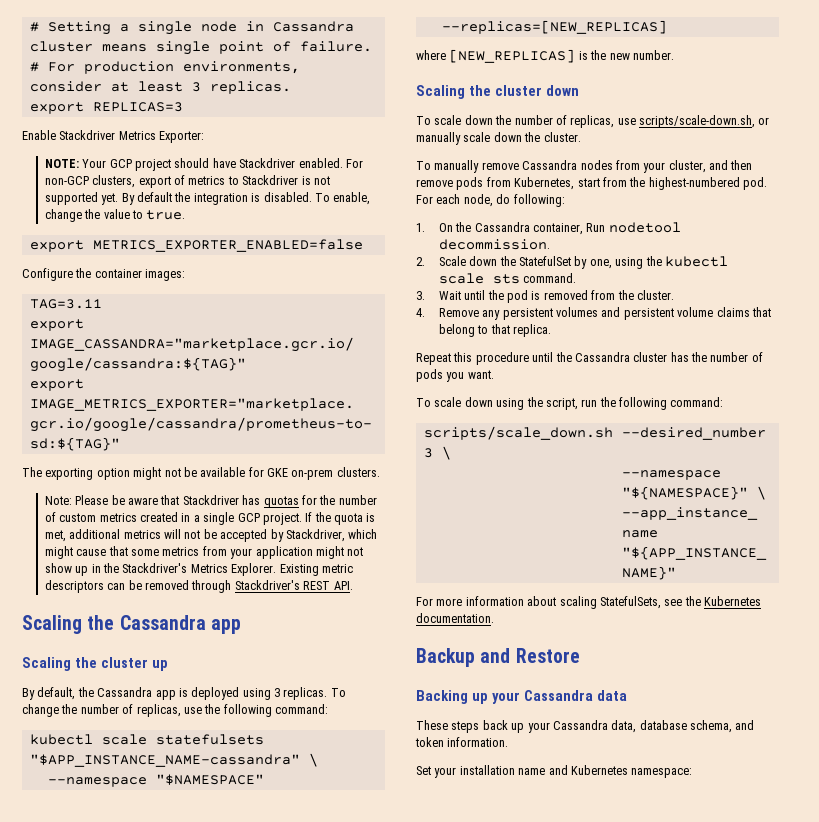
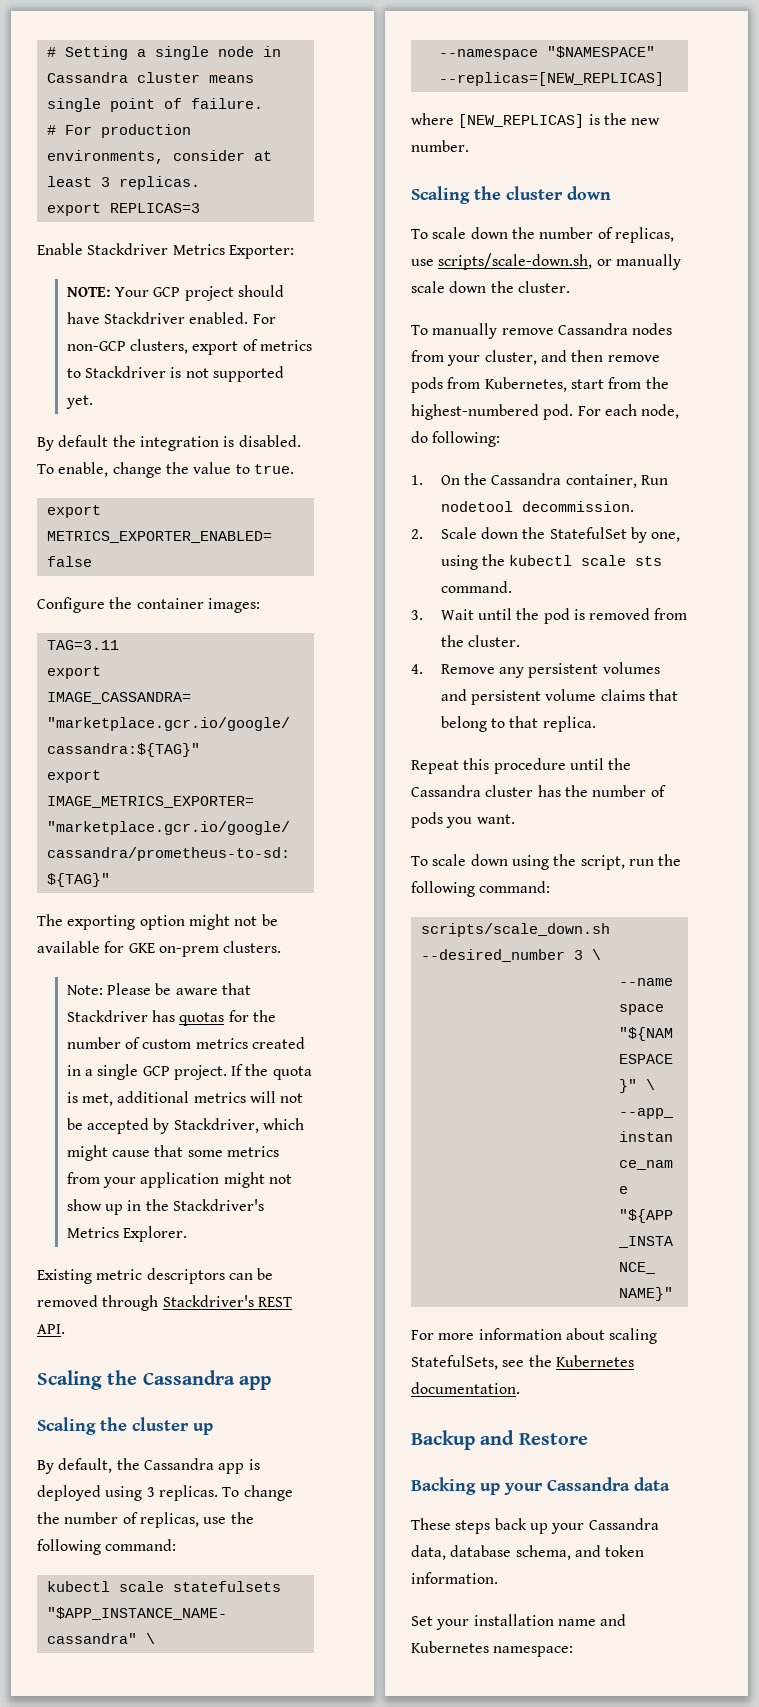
(119, 199) none -> (93, 402) //
(277, 569) none -> (187, 1234) //

